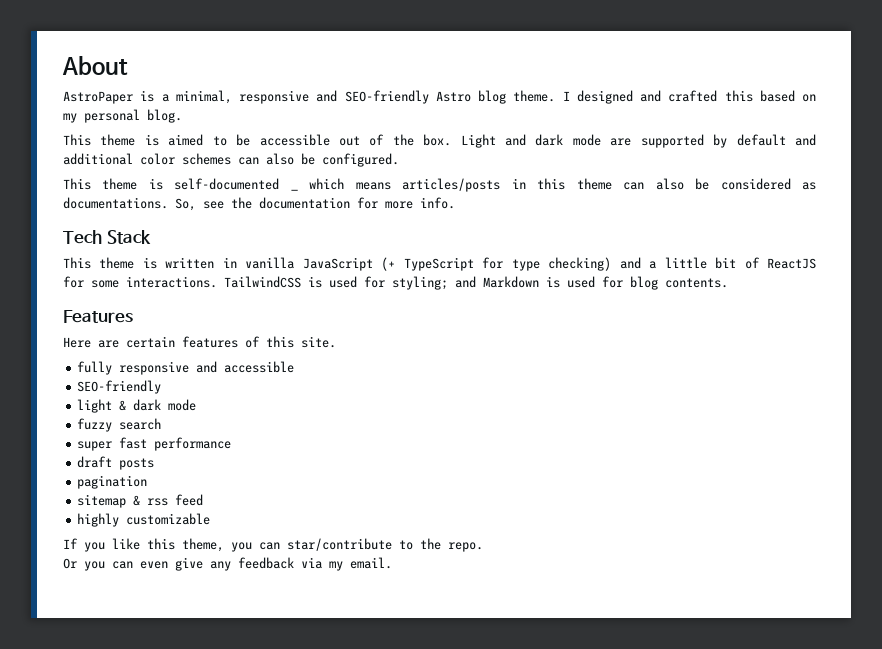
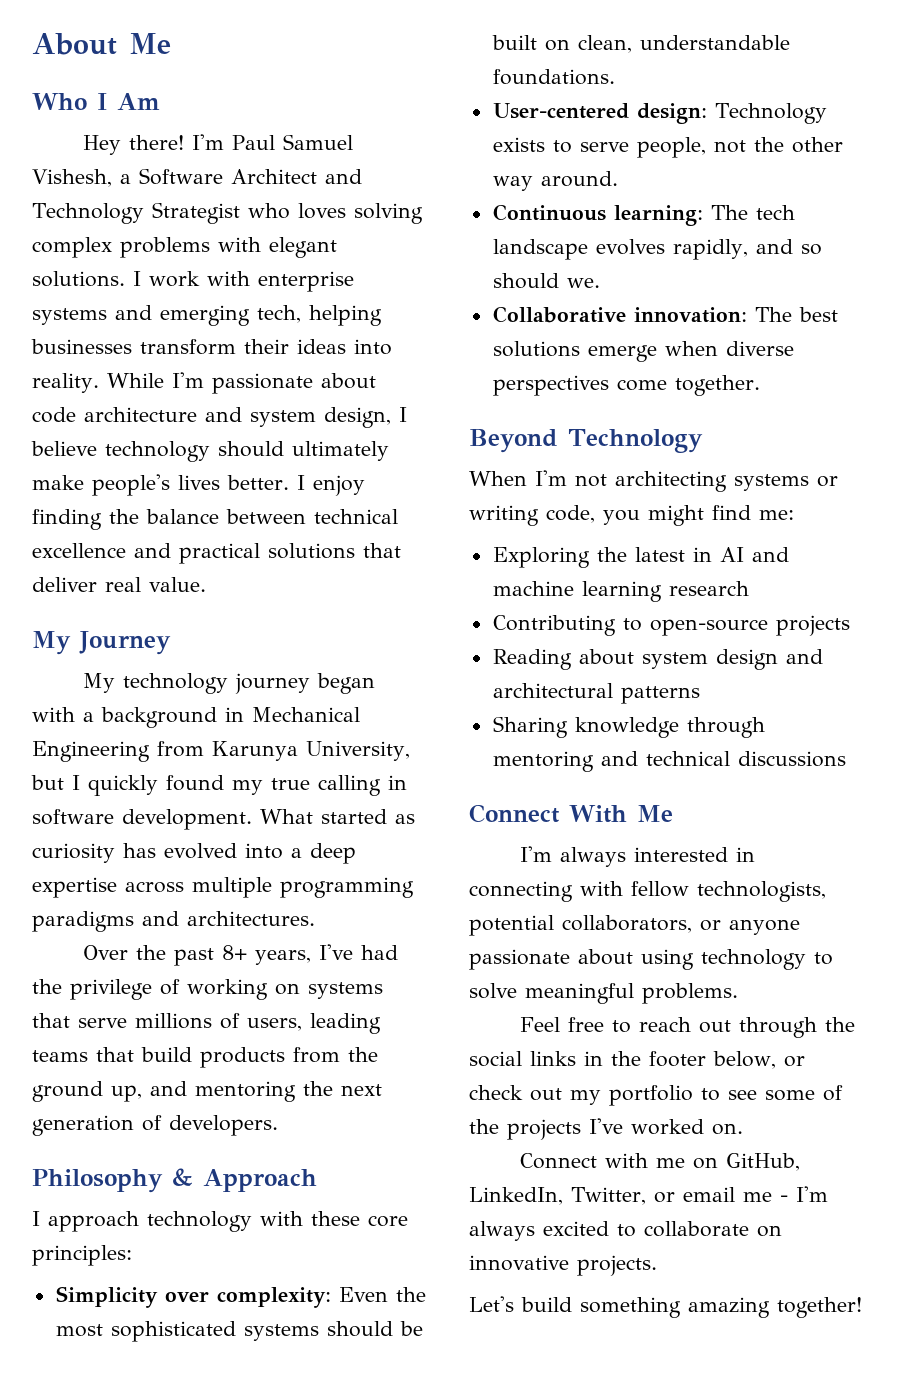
[63,90,816,104] [63,109,182,123] [63,134,817,148] [63,153,399,167] [63,178,817,192] [63,197,455,211] [63,230,151,244] [63,257,817,271] [63,276,728,290] [63,310,133,323] [63,336,336,348] [77,361,295,375] [77,380,162,394] [77,399,197,413] [77,418,162,432] [77,437,232,451] [77,456,155,470] [77,475,148,489] [77,494,204,508] [77,513,211,527] [63,538,483,552] [63,557,392,571] // AstroPaper is a minimal, responsive and SEO-friendly Astro blog theme. I designed and crafted this based on my personal blog. // This theme is aimed to be accessible out of the box. Light and dark mode are supported by default and additional color schemes can also be configured. // This theme is self-documented _ which means articles/posts in this theme can also be considered as documentations. So, see the documentation for more info. // Tech Stack // This theme is written in vanilla JavaScript (+ TypeScript for type checking) and a little bit of ReactJS for some interactions. TailwindCSS is used for styling; and Markdown is used for blog contents. // Features // Here are certain features of this site. // fully responsive and accessible // SEO-friendly // light & dark mode // fuzzy search // super fast performance // draft posts // pagination // sitemap & rss feed // highly customizable // If you like this theme, you can star/contribute to the repo. // Or you can even give any feedback via my email. -> [129,33,171,54] [32,93,160,110] [83,134,354,155] [32,168,362,187] [32,202,423,224] [32,237,337,258] [32,271,354,292] [32,305,382,326] [31,339,392,355] [32,372,376,394] [32,407,407,428] [31,441,389,462] [32,474,365,496] [32,509,398,530] [32,543,401,564] [32,577,206,592] [32,631,171,655] [83,673,376,694] [32,707,360,728] [32,741,410,762] [31,775,407,796] [32,809,415,830] [32,843,356,864] [32,877,414,898] [32,911,315,932] [83,944,399,966] [32,979,383,1000] [32,1013,381,1034] [32,1047,378,1068] [32,1081,382,1102] [32,1115,278,1136] [32,1168,317,1193] [32,1211,408,1232] [32,1245,132,1266] [55,1286,426,1308] [55,1321,423,1342] [491,35,790,53] [492,69,615,85] [492,103,827,124] [492,137,843,158] [492,171,618,191] [492,204,795,226] [492,239,822,260] [492,273,600,289] [492,306,838,323] [492,341,794,362] [492,375,760,396] [469,429,703,453] [469,470,838,492] [469,505,794,526] [492,547,789,568] [492,581,749,602] [492,615,850,636] [492,649,823,670] [492,683,700,704] [492,716,765,738] [492,751,846,772] [469,804,673,823] [520,846,756,867] [469,881,826,902] [469,915,800,936] [469,949,833,970] [469,983,738,1004] [520,1017,856,1038] [469,1051,805,1069] [469,1085,843,1106] [469,1118,743,1140] [520,1153,801,1171] [469,1186,828,1205] [469,1221,782,1241] [469,1255,657,1276] [469,1296,862,1318] Me // Who I Am // Hey there! I'm Paul Samuel Vishesh, a Software Architect and Technology Strategist who loves solving complex problems with elegant solutions. I work with enterprise systems and emerging tech, helping businesses transform their ideas into reality. While I'm passionate about code architecture and system design, I believe technology should ultimately make people's lives better. I enjoy finding the balance between technical excellence and practical solutions that deliver real value. // My Journey // My technology journey began with a background in Mechanical Engineering from Karunya University, but I quickly found my true calling in software development. What started as curiosity has evolved into a deep expertise across multiple programming paradigms and architectures. // Over the past 8+ years, I've had the privilege of working on systems that serve millions of users, leading teams that build products from the ground up, and mentoring the next generation of developers. // Philosophy & Approach // I approach technology with these core principles: // Simplicity over complexity: Even the most sophisticated systems should be built on clean, understandable foundations. // User-centered design: Technology exists to serve people, not the other way around. // Continuous learning: The tech landscape evolves rapidly, and so should we. // Collaborative innovation: The best solutions emerge when diverse perspectives come together. // Beyond Technology // When I'm not architecting systems or writing code, you might find me: // Exploring the latest in AI and machine learning research // Contributing to open-source projects // Reading about system design and architectural patterns // Sharing knowledge through mentoring and technical discussions // Connect With Me // I'm always interested in connecting with fellow technologists, potential collaborators, or anyone passionate about using technology to solve meaningful problems. // Feel free to reach out through the social links in the footer below, or check out my portfolio to see some of the projects I've worked on. // Connect with me on GitHub, LinkedIn, Twitter, or email me - I'm always excited to collaborate on innovative projects. // Let's build something amazing together!

